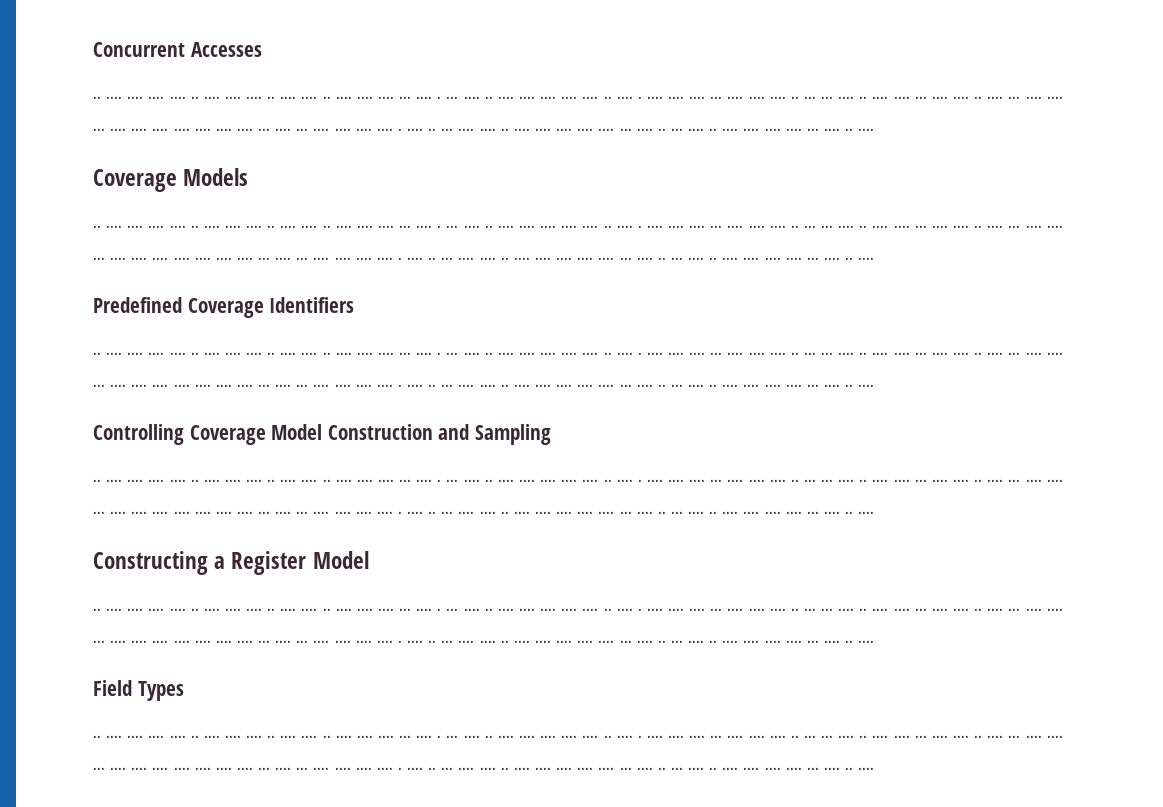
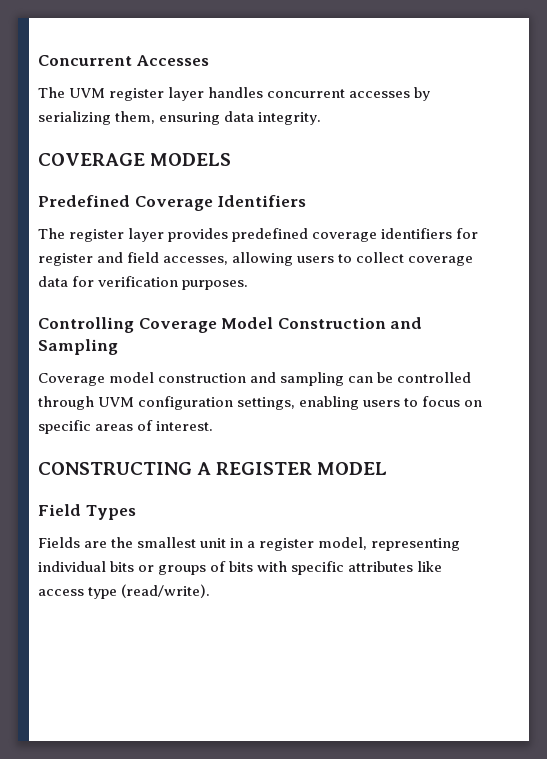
[93,96,1063,99] [93,128,875,131] [93,168,249,192] [93,225,1063,228] [93,257,875,260] [93,297,355,318] [93,352,1063,355] [93,384,875,387] .. .... .... .... .... .. .... .... .... .. .... .... .. .... .... .... ... .... . ... .... .. .... .... .... .... .... .. .... . .... .... .... ... .... .... .... .. ... ... .... .. .... .... ... .... .... .. .... ... .... .... ... .... .... .... .... .... .... .... ... .... ... .... .... .... .... . .... .. ... .... .... .. .... .... .... .... .... ... .... .. ... .... .. .... .... .... .... ... .... .. .... // Coverage Models // .. .... .... .... .... .. .... .... .... .. .... .... .. .... .... .... ... .... . ... .... .. .... .... .... .... .... .. .... . .... .... .... ... .... .... .... .. ... ... .... .. .... .... ... .... .... .. .... ... .... .... ... .... .... .... .... .... .... .... ... .... ... .... .... .... .... . .... .. ... .... .... .. .... .... .... .... .... ... .... .. ... .... .. .... .... .... .... ... .... .. .... // Predefined Coverage Identifiers // .. .... .... .... .... .. .... .... .... .. .... .... .. .... .... .... ... .... . ... .... .. .... .... .... .... .... .. .... . .... .... .... ... .... .... .... .. ... ... .... .. .... .... ... .... .... .. .... ... .... .... ... .... .... .... .... .... .... .... ... .... ... .... .... .... .... . .... .. ... .... .... .. .... .... .... .... .... ... .... .. ... .... .. .... .... .... .... ... .... .. .... -> [38,87,431,101] [38,111,322,125] [38,153,232,166] [38,195,307,211] [38,228,479,242] [38,252,474,266] [38,276,249,290] The UVM register layer handles concurrent accesses by serializing them, ensuring data integrity. // COVERAGE MODELS // Predefined Coverage Identifiers // The register layer provides predefined coverage identifiers for register and field accesses, allowing users to collect coverage data for verification purposes.
[93,479,1063,482] [93,511,875,514] [93,551,369,575] [93,608,1063,611] [93,640,875,643] [93,680,184,701] [93,735,1063,738] [93,767,875,770] .. .... .... .... .... .. .... .... .... .. .... .... .. .... .... .... ... .... . ... .... .. .... .... .... .... .... .. .... . .... .... .... ... .... .... .... .. ... ... .... .. .... .... ... .... .... .. .... ... .... .... ... .... .... .... .... .... .... .... ... .... ... .... .... .... .... . .... .. ... .... .... .. .... .... .... .... .... ... .... .. ... .... .. .... .... .... .... ... .... .. .... // Constructing a Register Model // .. .... .... .... .... .. .... .... .... .. .... .... .. .... .... .... ... .... . ... .... .. .... .... .... .... .... .. .... . .... .... .... ... .... .... .... .. ... ... .... .. .... .... ... .... .... .. .... ... .... .... ... .... .... .... .... .... .... .... ... .... ... .... .... .... .... . .... .. ... .... .... .. .... .... .... .... .... ... .... .. ... .... .. .... .... .... .... ... .... .. .... // Field Types // .. .... .... .... .... .. .... .... .... .. .... .... .. .... .... .... ... .... . ... .... .. .... .... .... .... .... .. .... . .... .... .... ... .... .... .... .. ... ... .... .. .... .... ... .... .... .. .... ... .... .... ... .... .... .... .... .... .... .... ... .... ... .... .... .... .... . .... .. ... .... .... .. .... .... .... .... .... ... .... .. ... .... .. .... .... .... .... ... .... .. .... -> [38,372,472,386] [38,396,483,410] [38,420,214,434] [38,462,388,475] [38,504,136,520] [38,537,461,551] [38,561,443,575] [38,584,211,599] Coverage model construction and sampling can be controlled through UVM configuration settings, enabling users to focus on specific areas of interest. // CONSTRUCTING A REGISTER MODEL // Field Types // Fields are the smallest unit in a register model, representing individual bits or groups of bits with specific attributes like access type (read/write).

